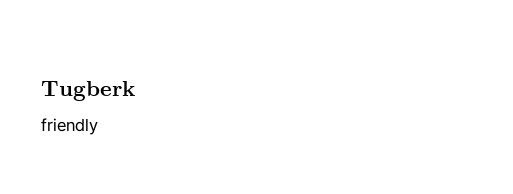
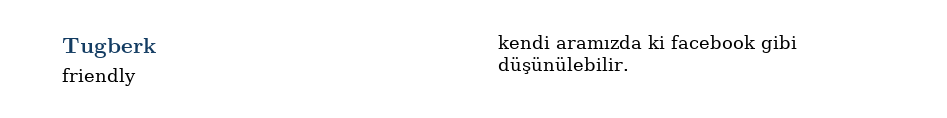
(98, 126) none -> [498,35,797,53] [498,57,629,74] // kendi aramızda ki facebook gibi düşünülebilir.

